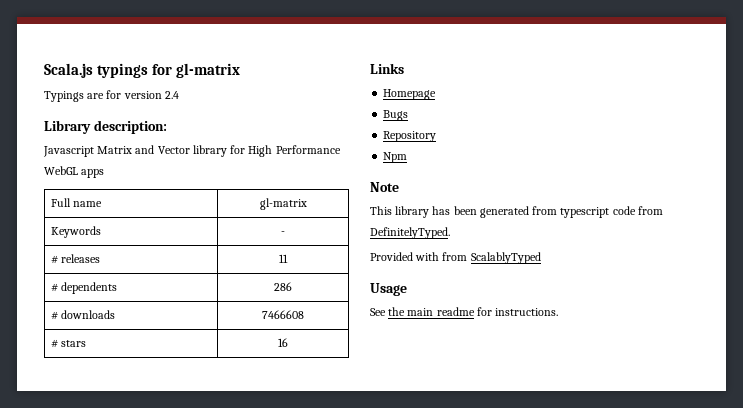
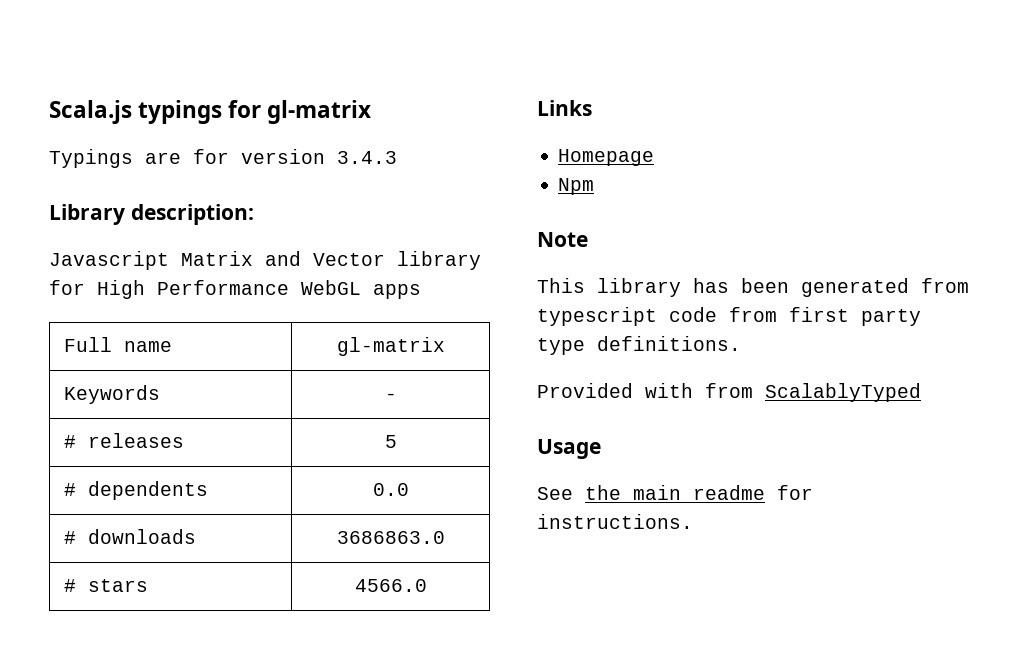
[164,91,179,99] 2.4 -> [337,151,397,164] 3.4.3
[279,254,288,263] 11 -> [384,435,397,448] 5
[274,282,292,291] 286 -> [372,483,409,496] 0.0
[262,310,304,319] 7466608 -> [336,531,445,544] 3686863.0
[278,338,288,347] 16 -> [354,579,427,592] 4566.0
[383,110,409,121] [383,131,437,142] // Bugs // Repository -> (655, 157) none
[370,227,450,239] DefinitelyTyped. -> [789,307,921,326] [537,336,741,355] first party type definitions.

